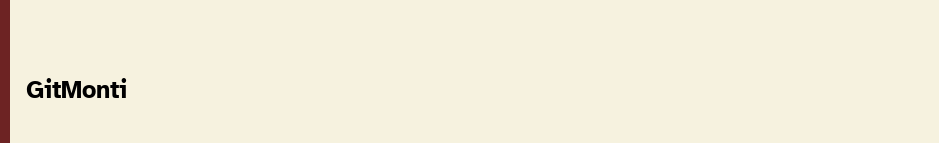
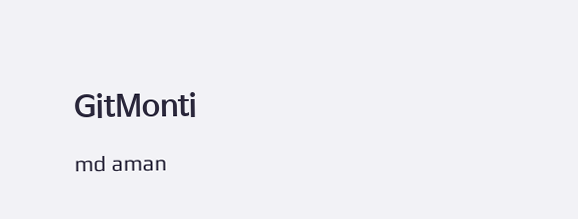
(127, 88) none -> [74,154,167,173] // md aman

